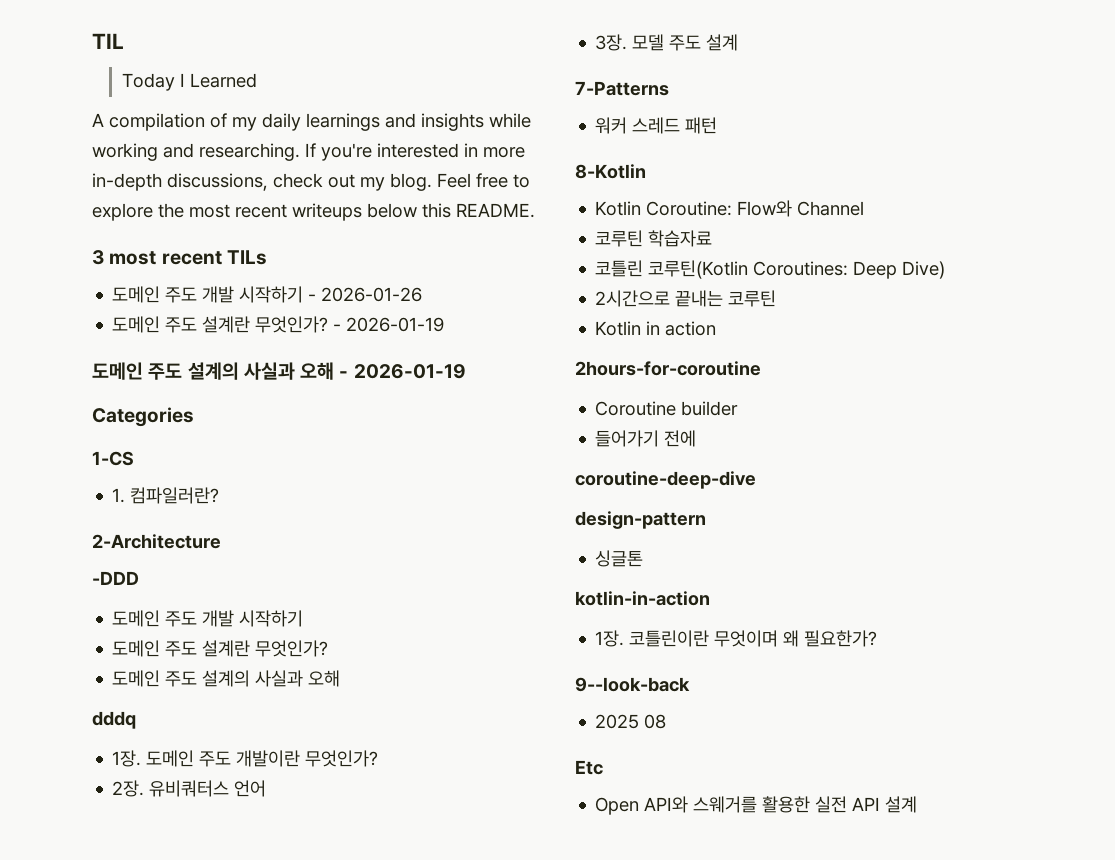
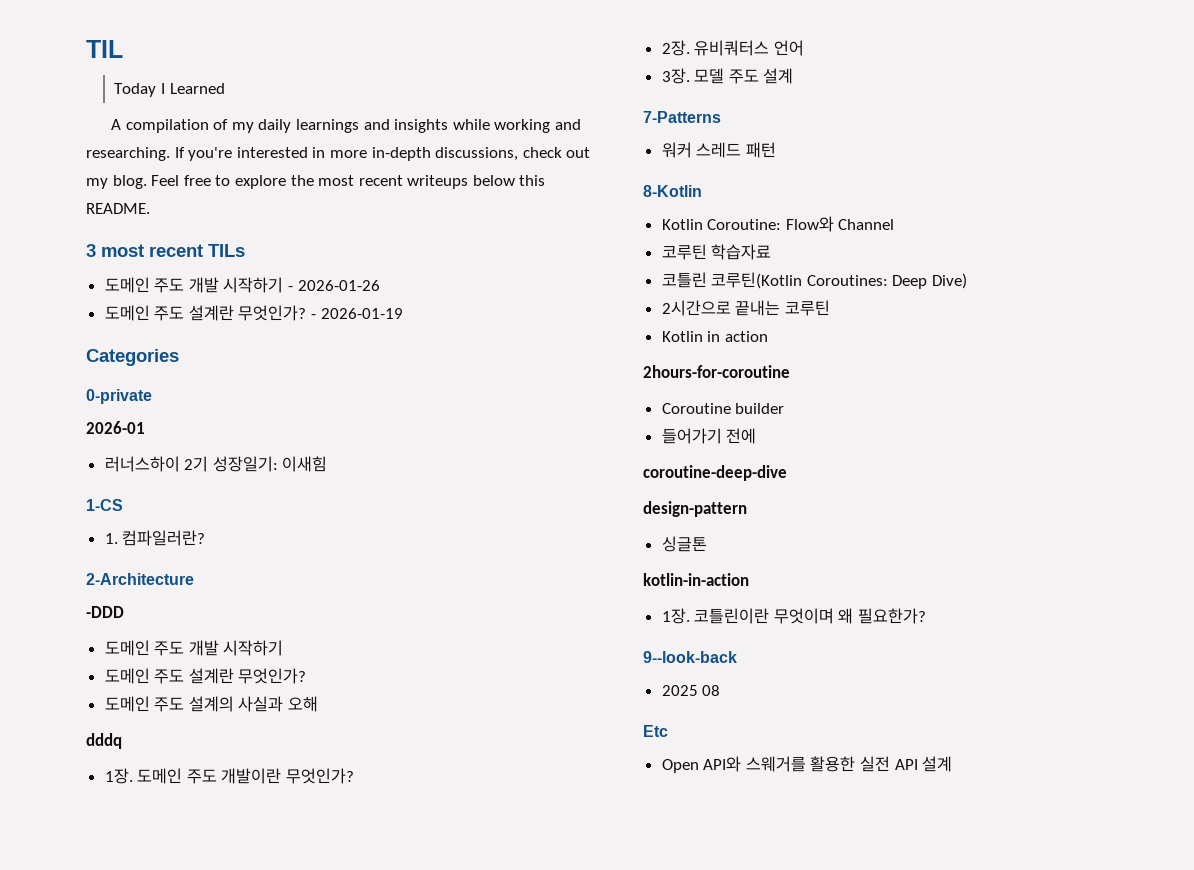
[92,362,466,380] [92,407,194,427] 도메인 주도 설계의 사실과 오해 - 2026-01-19 // Categories -> [86,349,179,366] [86,389,152,404] [86,421,145,434] [104,456,328,472] Categories // 0-private // 2026-01 // 러너스하이 2기 성장일기: 이새힘

